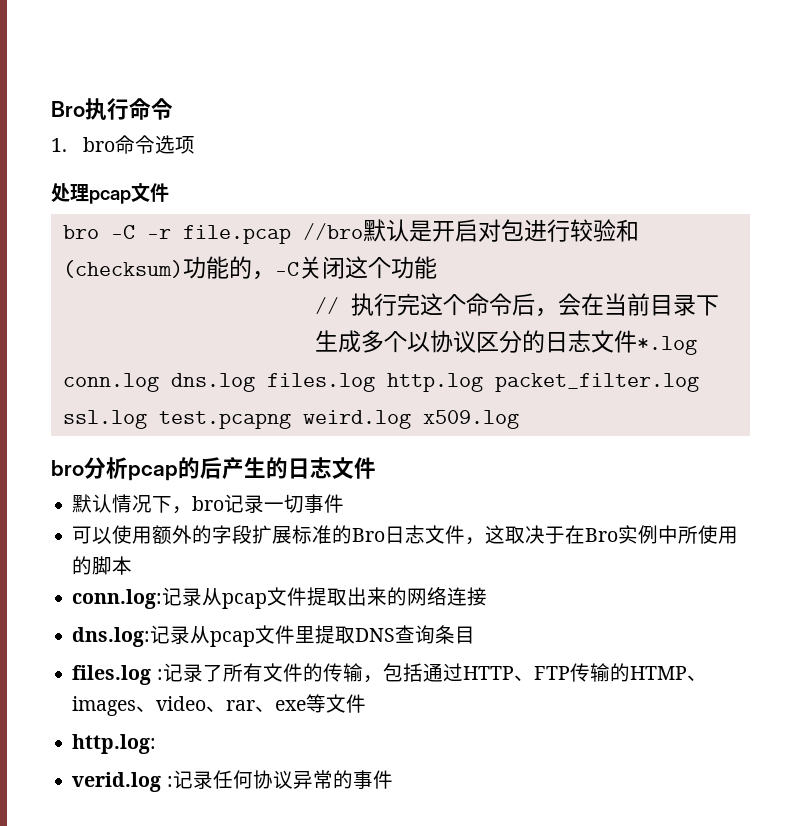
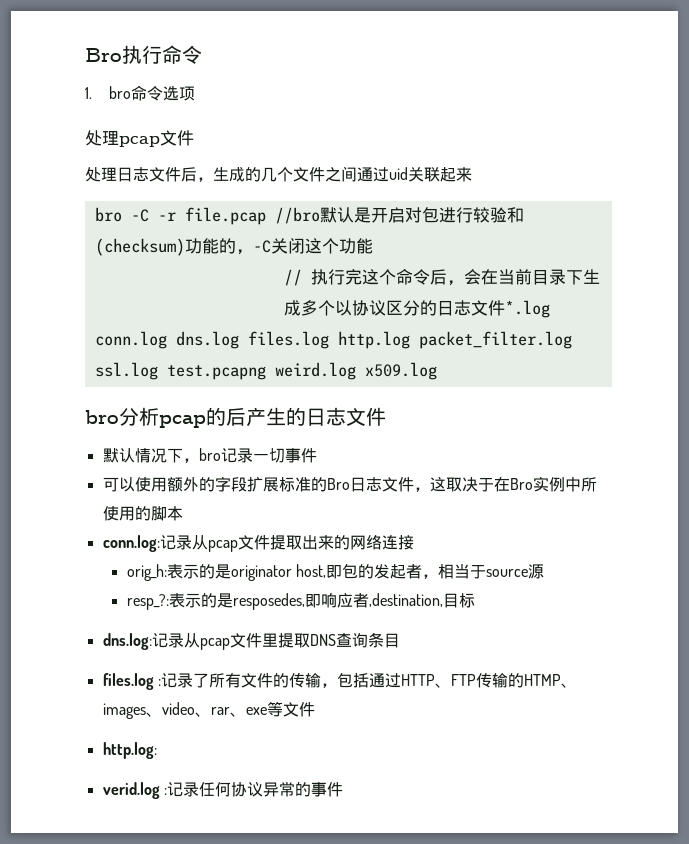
(169, 192) none -> [85,166,472,182] // 处理日志文件后，生成的几个文件之间通过uid关联起来
(488, 596) none -> [126,563,544,581] [126,592,475,610] // orig_h:表示的是originator host,即包的发起者，相当于source源 // resp_?:表示的是resposedes,即响应者,destination,目标

